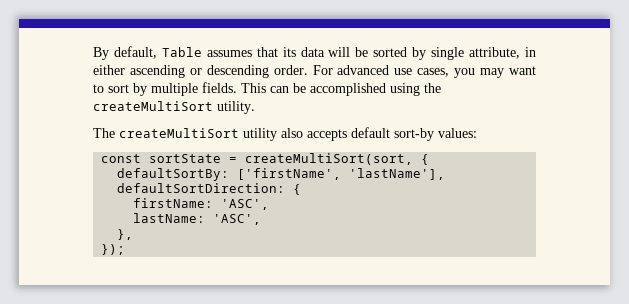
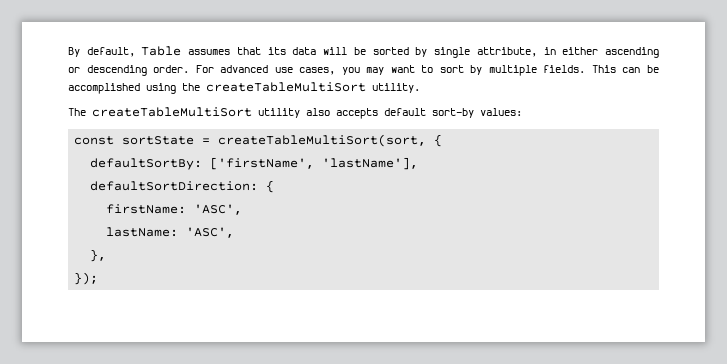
[93,101,213,111] createMultiSort -> [206,82,366,92] createTableMultiSort
[119,128,239,138] createMultiSort -> [92,107,252,117] createTableMultiSort
[245,153,414,165] createMultiSort(sort, -> [218,134,427,147] createTableMultiSort(sort,

